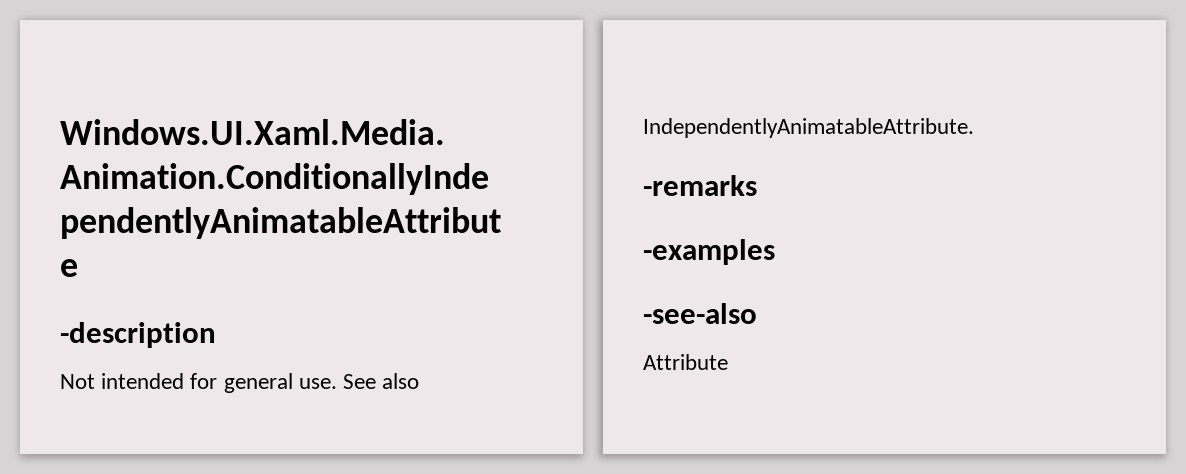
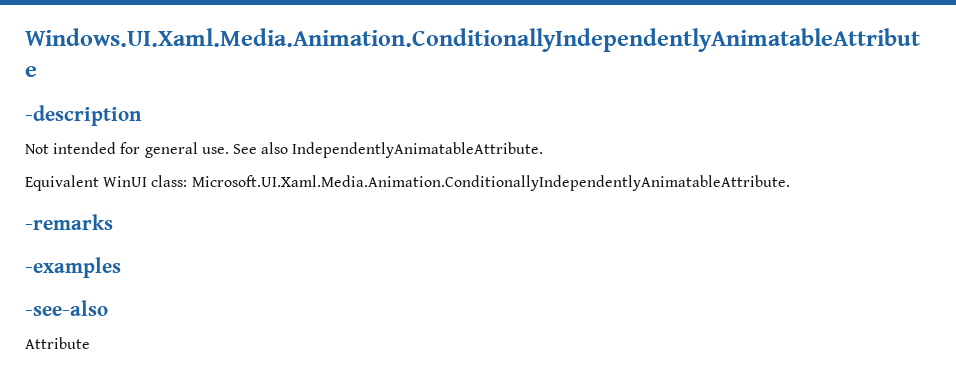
(974, 128) none -> [25,175,790,191] // Equivalent WinUI class: Microsoft.UI.Xaml.Media.Animation.ConditionallyIndependentlyAnimatableAttribute.

